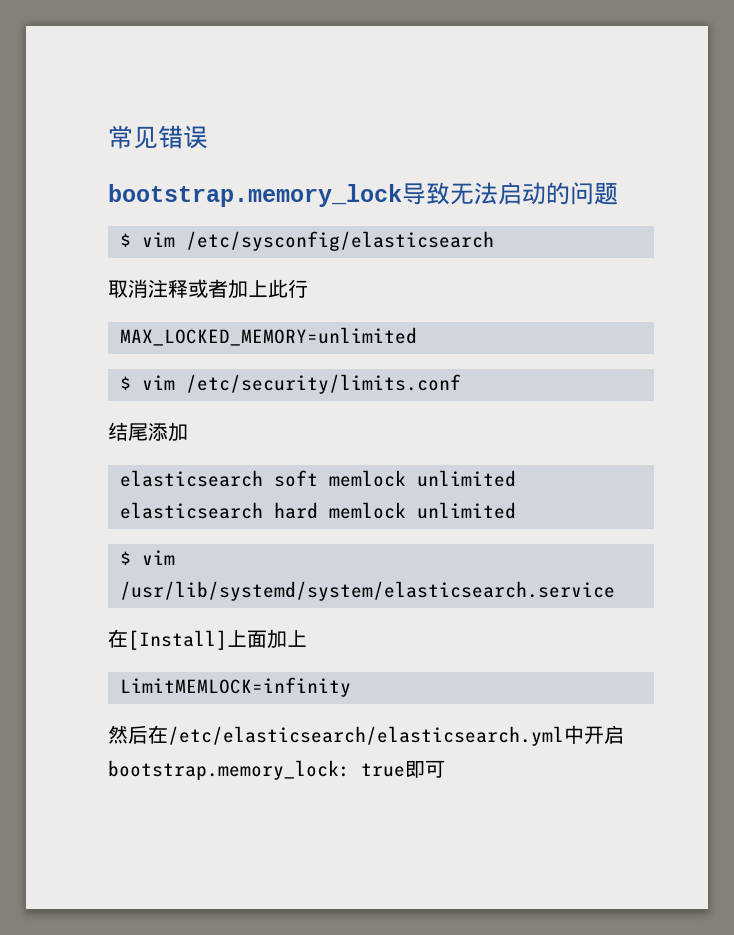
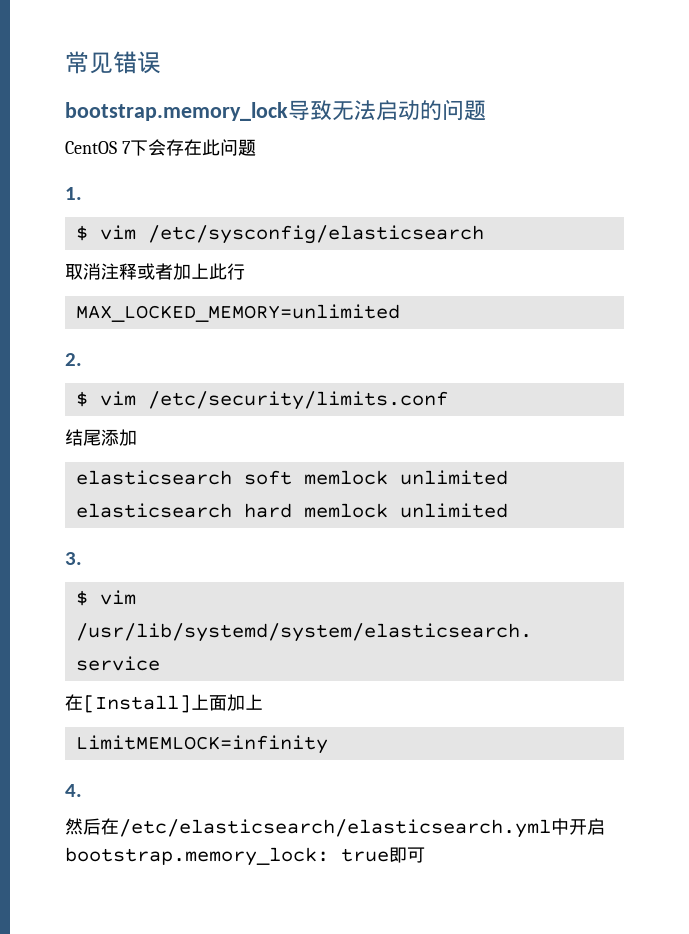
(618, 194) none -> [65,139,256,156] [65,187,82,200] // CentOS 7下会存在此问题 // 1.
(417, 336) none -> [65,353,82,366] // 2.
(516, 510) none -> [65,552,82,565] // 3.
(351, 687) none -> [65,784,82,797] // 4.

